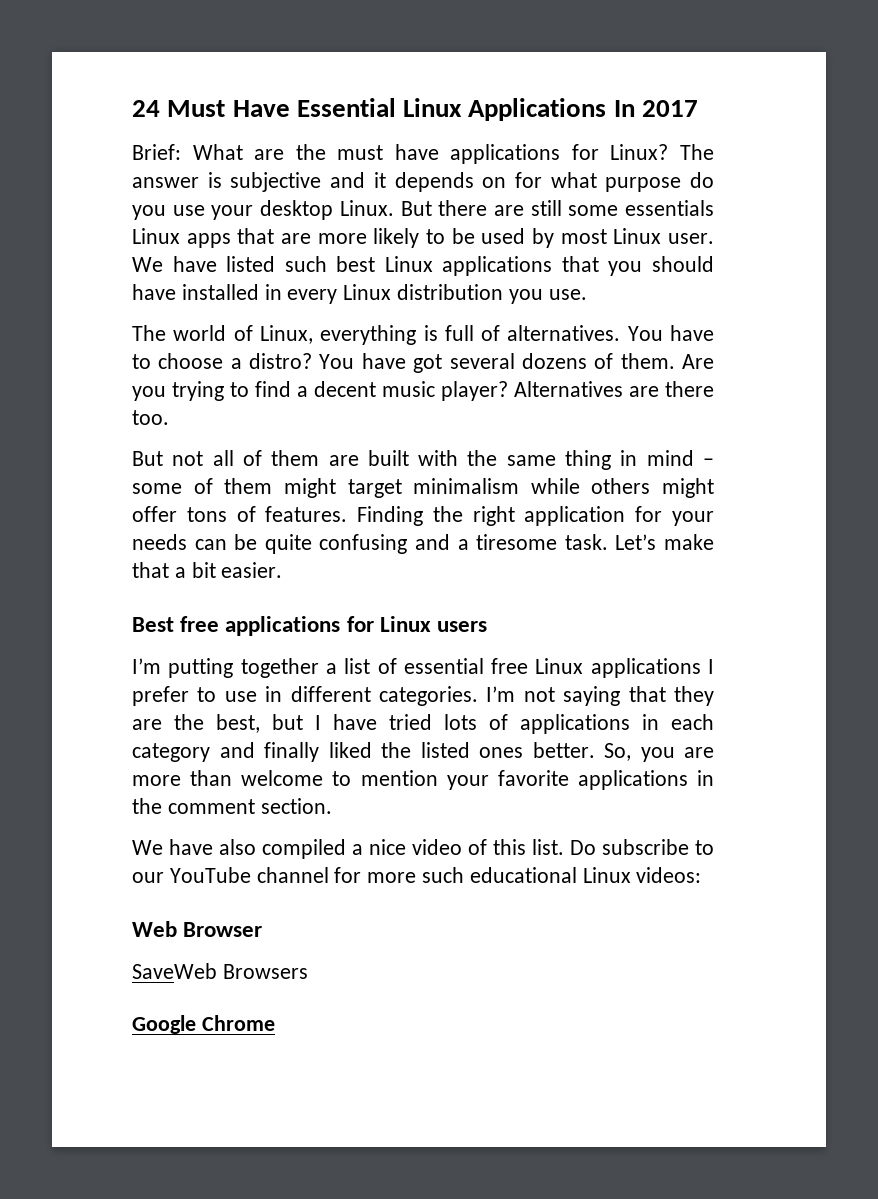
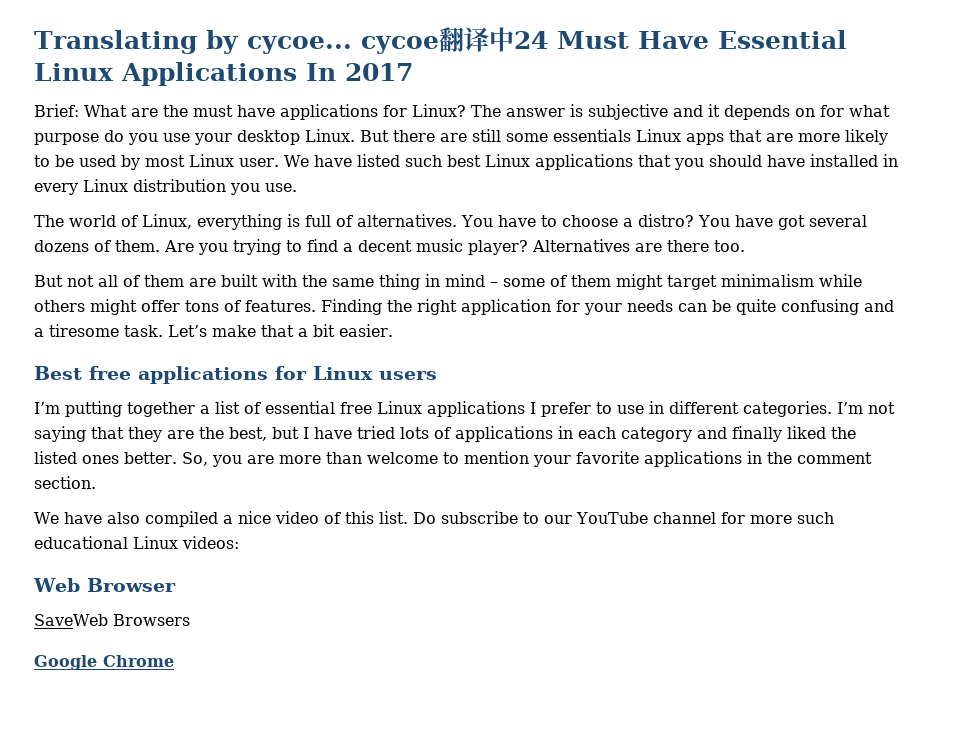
(132, 108) none -> [34,27,514,54] Translating by cycoe... cycoe翻译中

